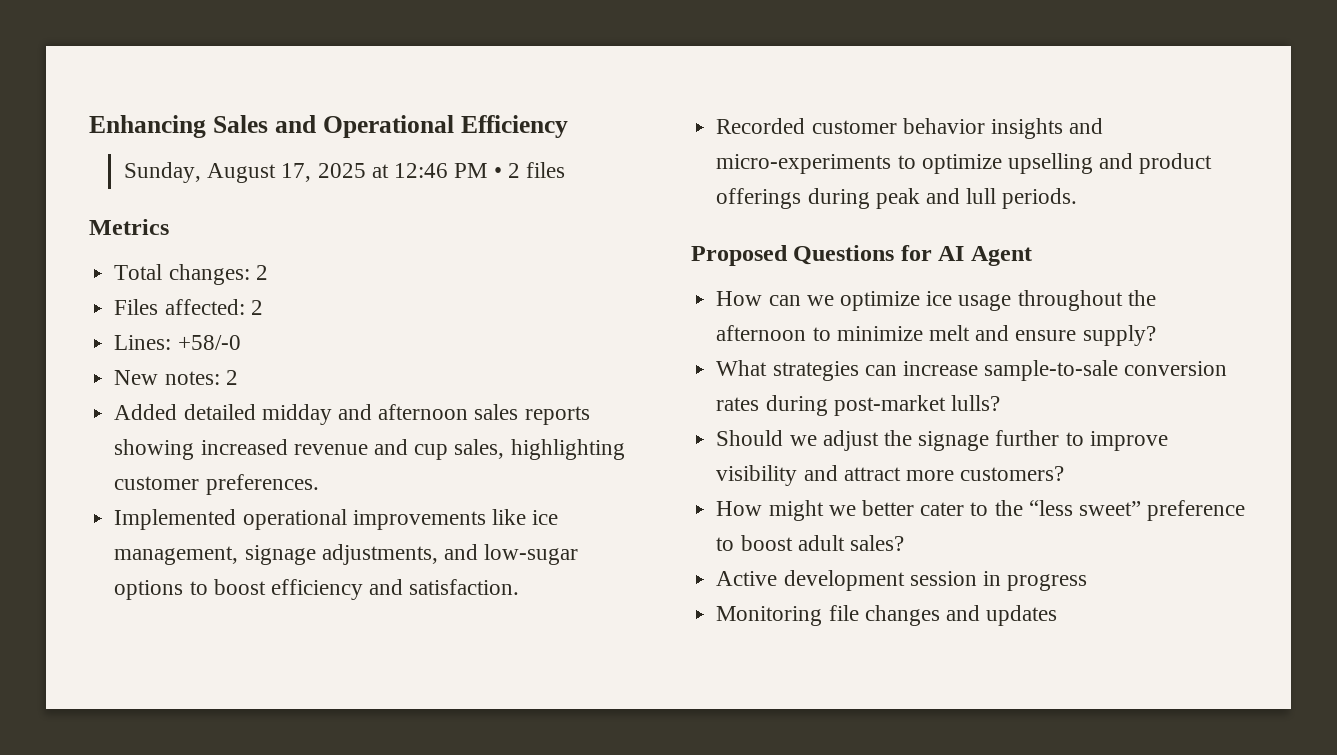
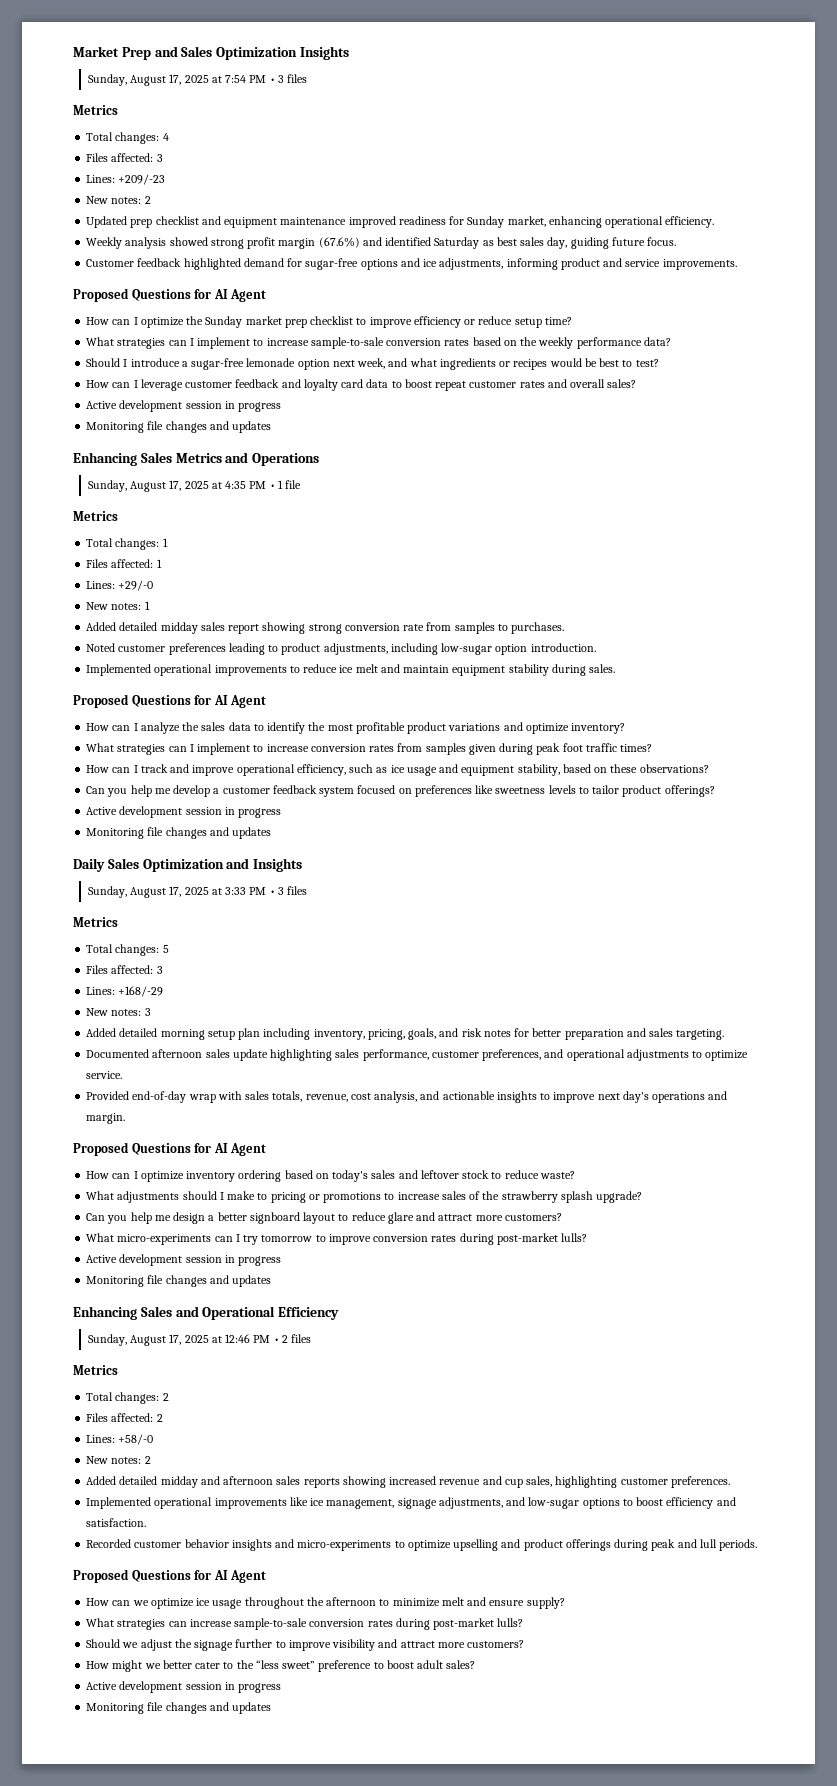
(89, 126) none -> [73,46,349,60] [87,74,307,86] [73,105,118,115] [86,132,169,144] [86,153,163,162] [86,174,166,185] [86,196,151,204] [86,216,715,228] [86,237,677,249] [86,258,737,270] [73,288,267,302] [86,316,572,328] [86,337,671,349] [86,358,659,370] [86,379,637,391] [86,400,282,412] [86,421,272,433] [73,452,320,466] [87,480,301,492] [73,511,118,521] [86,538,168,550] [86,559,162,568] [86,580,154,591] [86,601,150,610] [86,622,565,634] [86,643,596,655] [86,664,616,676] [73,694,267,708] [86,722,626,734] [86,743,653,755] [86,764,709,776] [86,785,715,797] [86,806,282,818] [86,827,272,839] [73,858,303,872] [87,886,307,898] [73,917,118,927] [86,944,169,956] [86,965,163,974] [86,986,164,997] [86,1008,151,1016] [86,1028,725,1040] [86,1049,749,1061] [86,1071,123,1079] [86,1091,728,1103] [86,1113,126,1124] [73,1142,267,1156] [86,1170,575,1182] [86,1191,643,1203] [86,1212,562,1224] [86,1233,588,1245] [86,1254,282,1266] [86,1275,272,1287] Market Prep and Sales Optimization Insights // Sunday, August 17, 2025 at 7:54 PM • 3 files // Metrics // Total changes: 4 // Files affected: 3 // Lines: +209/-23 // New notes: 2 // Updated prep checklist and equipment maintenance improved readiness for Sunday market, enhancing operational efficiency. // Weekly analysis showed strong profit margin (67.6%) and identified Saturday as best sales day, guiding future focus. // Customer feedback highlighted demand for sugar-free options and ice adjustments, informing product and service improvements. // Proposed Questions for AI Agent // How can I optimize the Sunday market prep checklist to improve efficiency or reduce setup time? // What strategies can I implement to increase sample-to-sale conversion rates based on the weekly performance data? // Should I introduce a sugar-free lemonade option next week, and what ingredients or recipes would be best to test? // How can I leverage customer feedback and loyalty card data to boost repeat customer rates and overall sales? // Active development session in progress // Monitoring file changes and updates // Enhancing Sales Metrics and Operations // Sunday, August 17, 2025 at 4:35 PM • 1 file // Metrics // Total changes: 1 // Files affected: 1 // Lines: +29/-0 // New notes: 1 // Added detailed midday sales report showing strong conversion rate from samples to purchases. // Noted customer preferences leading to product adjustments, including low-sugar option introduction. // Implemented operational improvements to reduce ice melt and maintain equipment stability during sales. // Proposed Questions for AI Agent // How can I analyze the sales data to identify the most profitable product variations and optimize inventory? // What strategies can I implement to increase conversion rates from samples given during peak foot traffic times? // How can I track and improve operational efficiency, such as ice usage and equipment stability, based on these observations? // Can you help me develop a customer feedback system focused on preferences like sweetness levels to tailor product offerings? // Active development session in progress // Monitoring file changes and updates // Daily Sales Optimization and Insights // Sunday, August 17, 2025 at 3:33 PM • 3 files // Metrics // Total changes: 5 // Files affected: 3 // Lines: +168/-29 // New notes: 3 // Added detailed morning setup plan including inventory, pricing, goals, and risk notes for better preparation and sales targeting. // Documented afternoon sales update highlighting sales performance, customer preferences, and operational adjustments to optimize service. // Provided end-of-day wrap with sales totals, revenue, cost analysis, and actionable insights to improve next day's operations and margin. // Proposed Questions for AI Agent // How can I optimize inventory ordering based on today's sales and leftover stock to reduce waste? // What adjustments should I make to pricing or promotions to increase sales of the strawberry splash upgrade? // Can you help me design a better signboard layout to reduce glare and attract more customers? // What micro-experiments can I try tomorrow to improve conversion rates during post-market lulls? // Active development session in progress // Monitoring file changes and updates //

